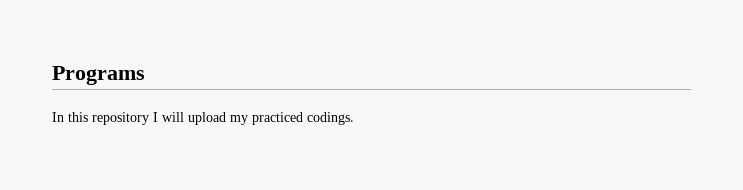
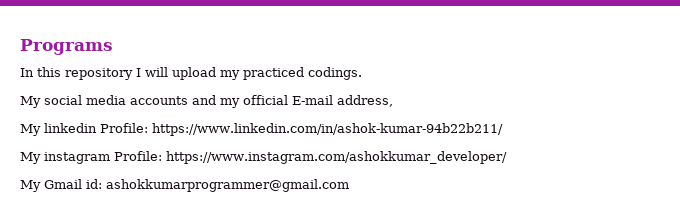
(354, 118) none -> [20,95,393,108] [20,123,503,136] [20,151,507,164] [20,179,349,192] // My social media accounts and my official E-mail address, // My linkedin Profile: https://www.linkedin.com/in/ashok-kumar-94b22b211/ // My instagram Profile: https://www.instagram.com/ashokkumar_developer/ // My Gmail id: ashokkumarprogrammer@gmail.com

